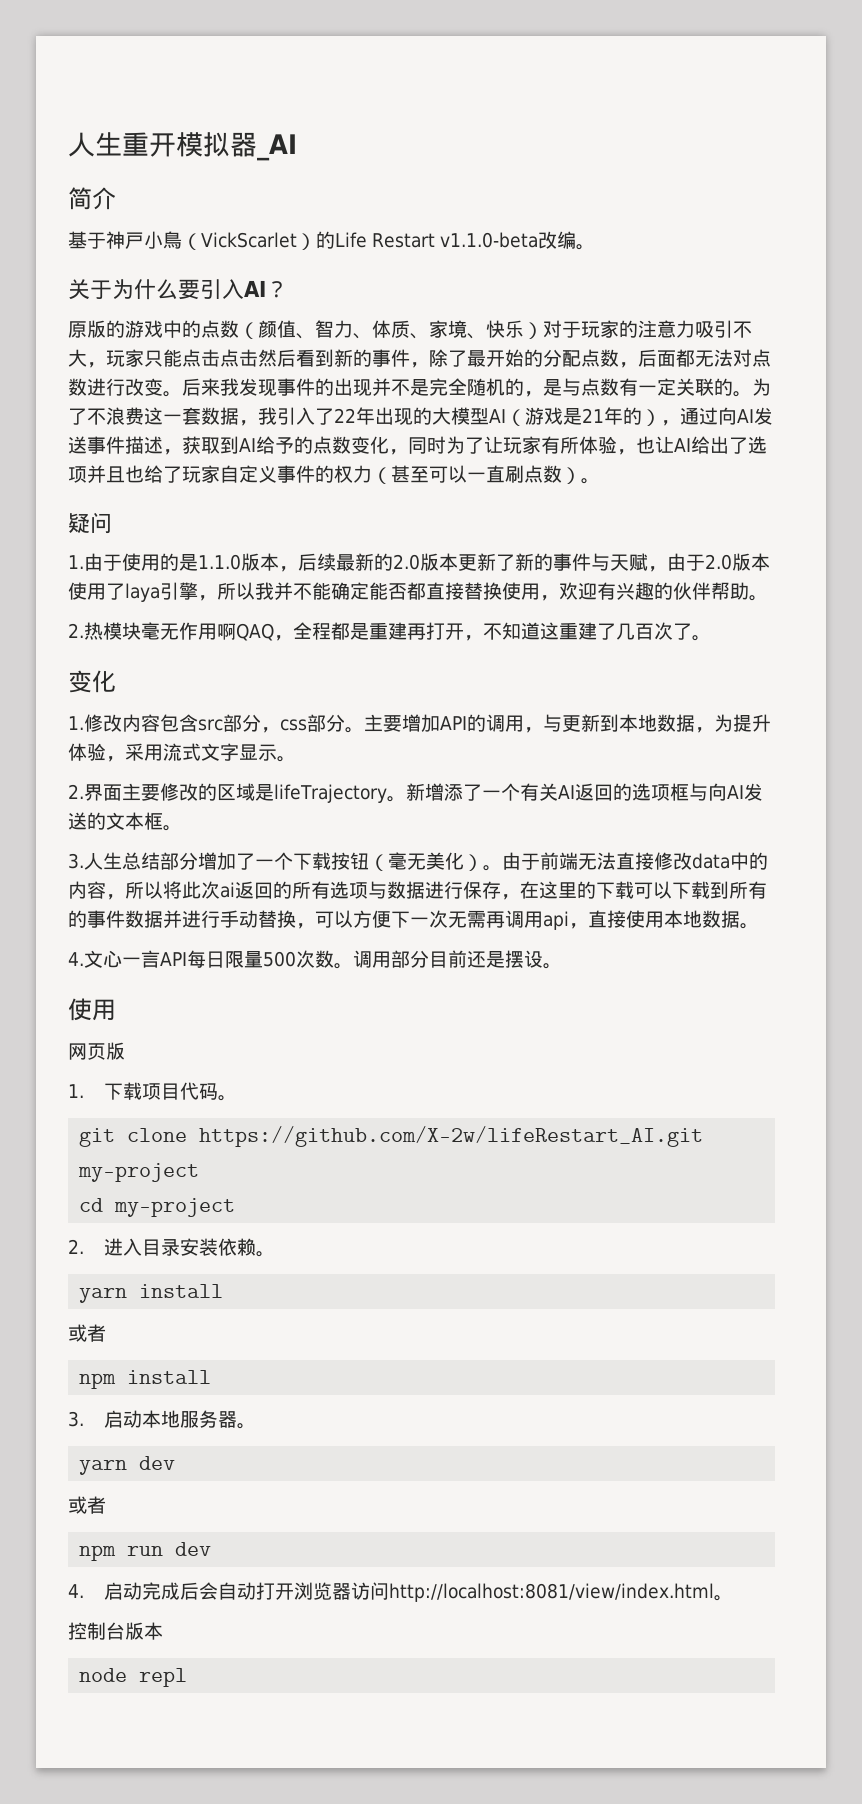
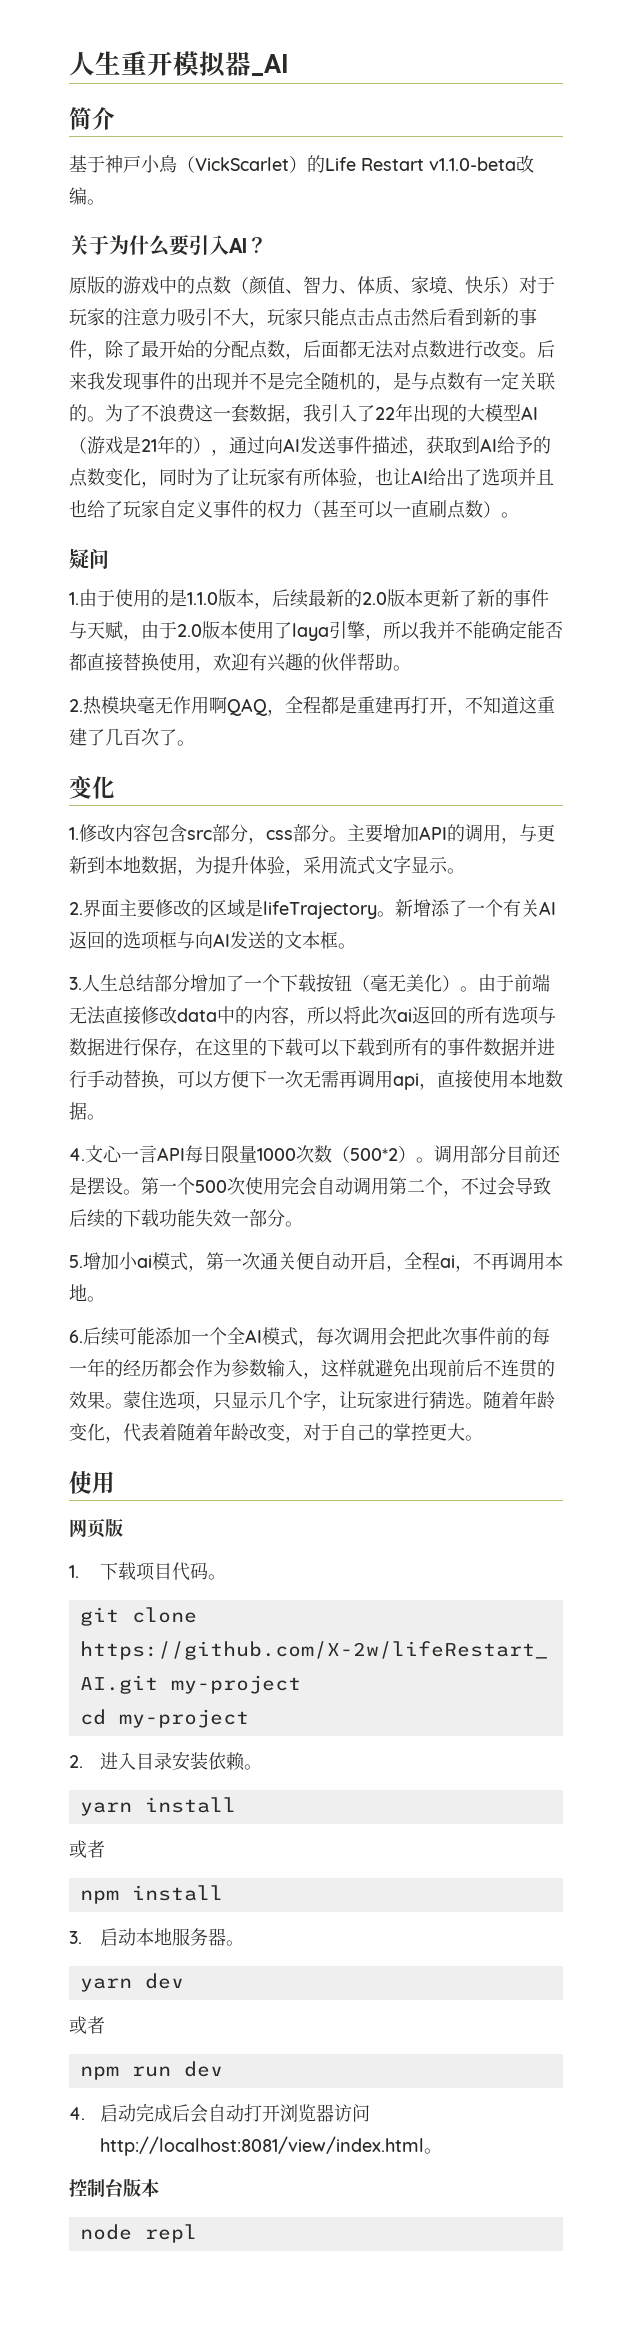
[263,950,334,968] 500次数 -> [257,1145,416,1163] 1000次数（500*2）
(562, 966) none -> [141,1176,551,1197] [69,1209,303,1228] [69,1252,563,1272] [69,1284,105,1302] [69,1327,550,1347] [69,1358,555,1379] [69,1390,555,1411] [69,1422,483,1443] 第一个500次使用完会自动调用第二个，不过会导致后续的下载功能失效一部分。 // 5.增加小ai模式，第一次通关便自动开启，全程ai，不再调用本地。 // 6.后续可能添加一个全AI模式，每次调用会把此次事件前的每一年的经历都会作为参数输入，这样就避免出现前后不连贯的效果。蒙住选项，只显示几个字，让玩家进行猜选。随着年龄变化，代表着随着年龄改变，对于自己的掌控更大。

